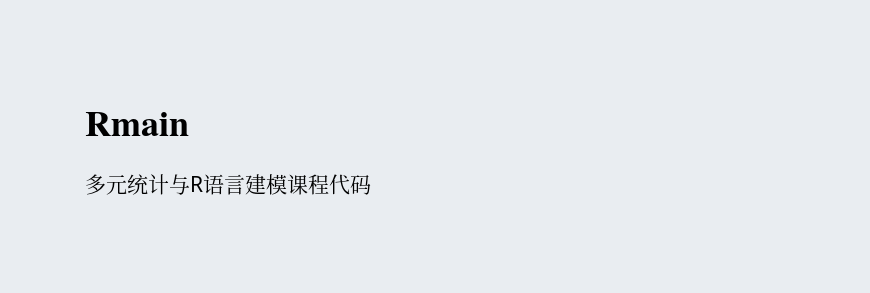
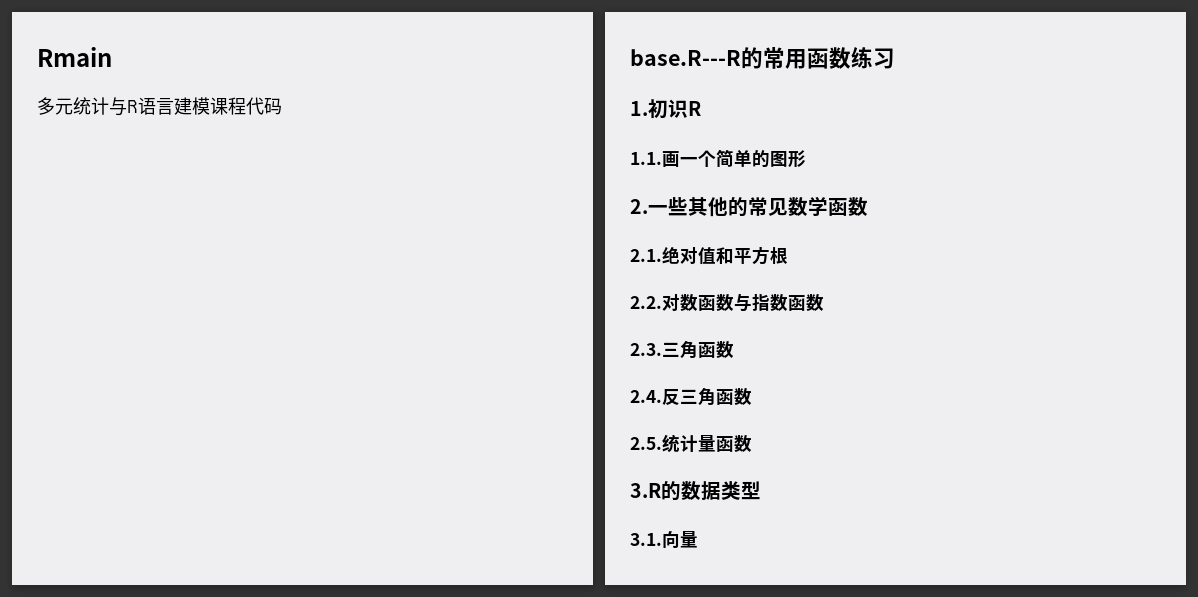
(371, 185) none -> [630,46,895,69] [630,99,701,119] [630,149,806,168] [630,196,868,217] [630,246,788,265] [630,293,824,312] [630,340,734,359] [630,387,752,406] [630,434,752,453] [630,481,761,501] [630,531,698,548] // base.R---R的常用函数练习 // 1.初识R // 1.1.画一个简单的图形 // 2.一些其他的常见数学函数 // 2.1.绝对值和平方根 // 2.2.对数函数与指数函数 // 2.3.三角函数 // 2.4.反三角函数 // 2.5.统计量函数 // 3.R的数据类型 // 3.1.向量

